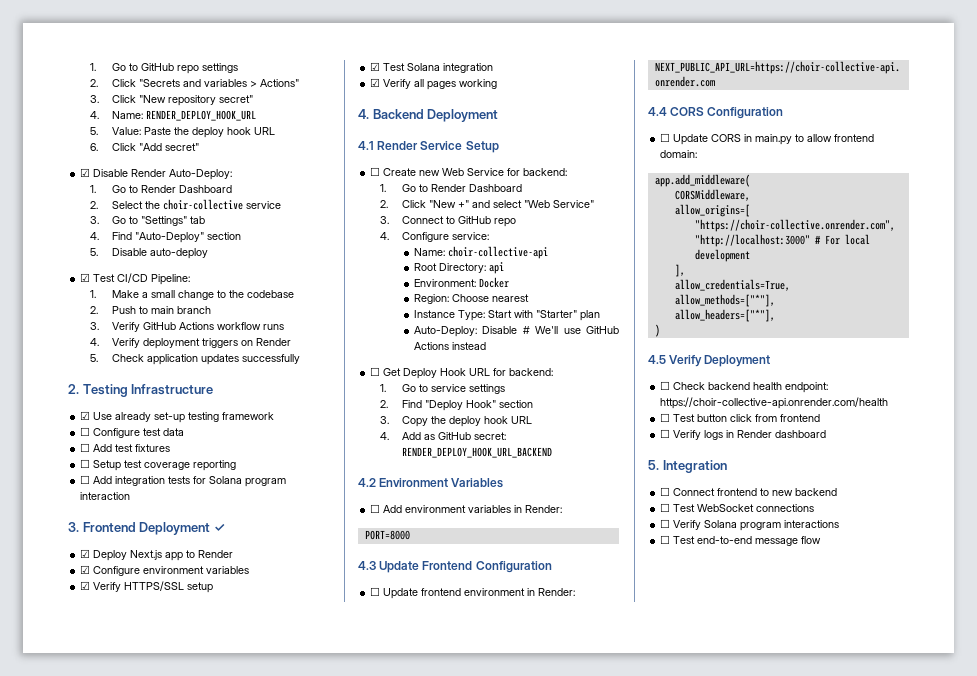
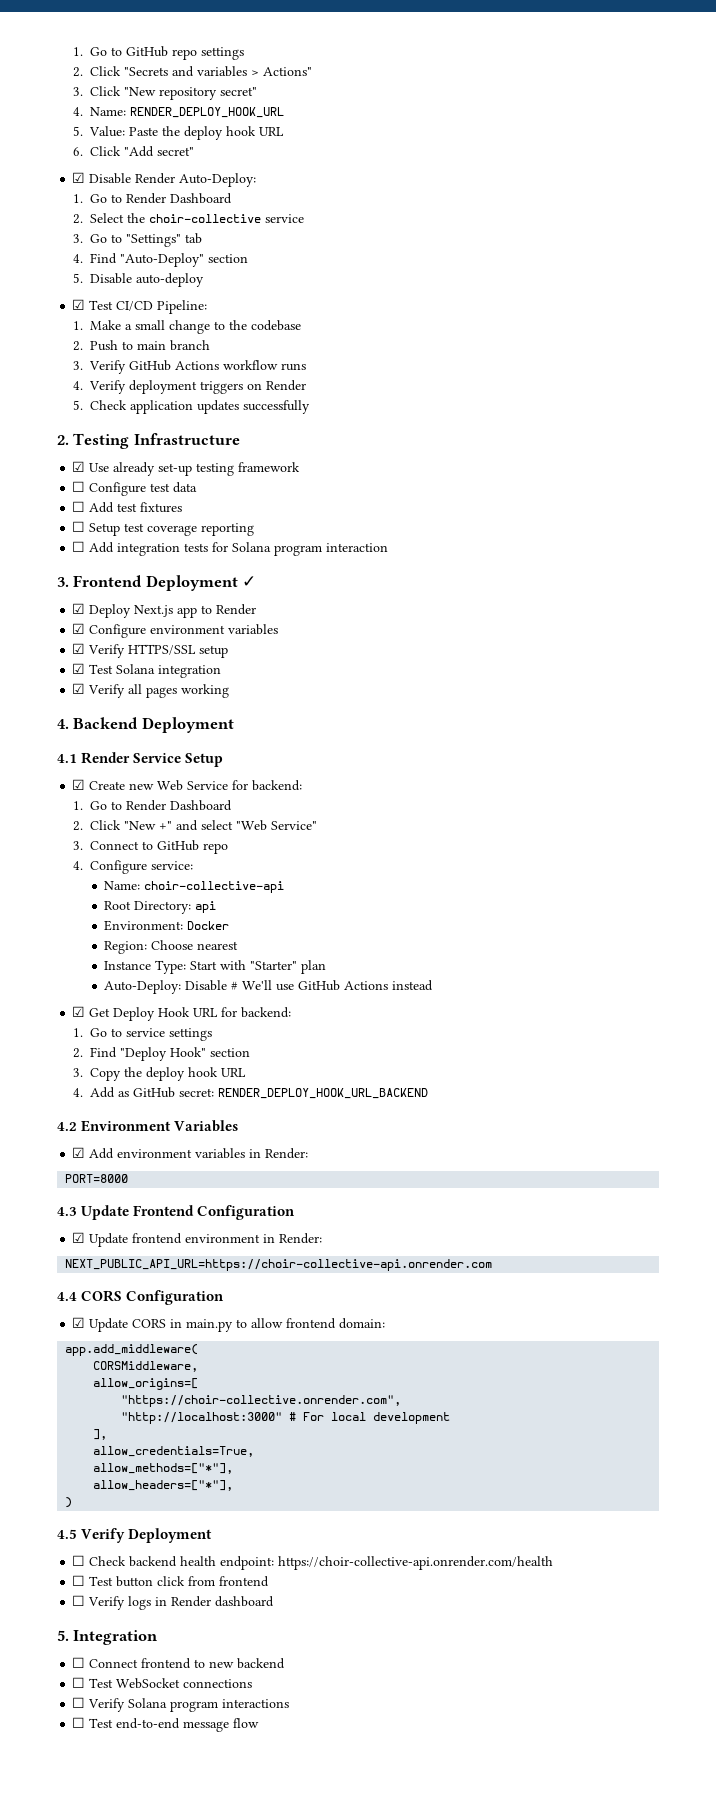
[370,167,381,176] ☐ -> [72,779,86,790] ☑
[370,367,381,376] ☐ -> [72,1006,86,1017] ☑
[370,504,381,513] ☐ -> [72,1147,86,1158] ☑
[370,587,381,596] ☐ -> [72,1232,86,1243] ☑
[660,133,671,142] ☐ -> [72,1317,86,1328] ☑

